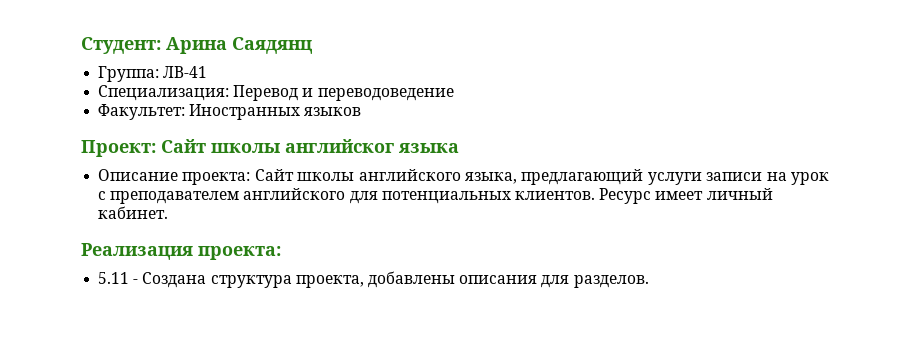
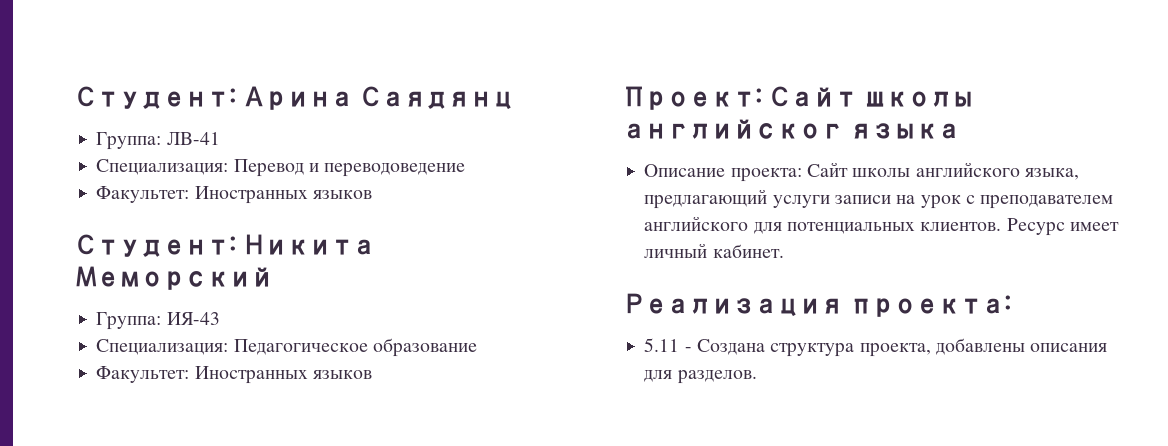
(362, 111) none -> [75,234,375,257] [75,266,273,290] [96,312,220,330] [96,338,477,357] [96,366,372,384] // Студент: Никита Меморский // Группа: ИЯ-43 // Специализация: Педагогическое образование // Факультет: Иностранных языков

